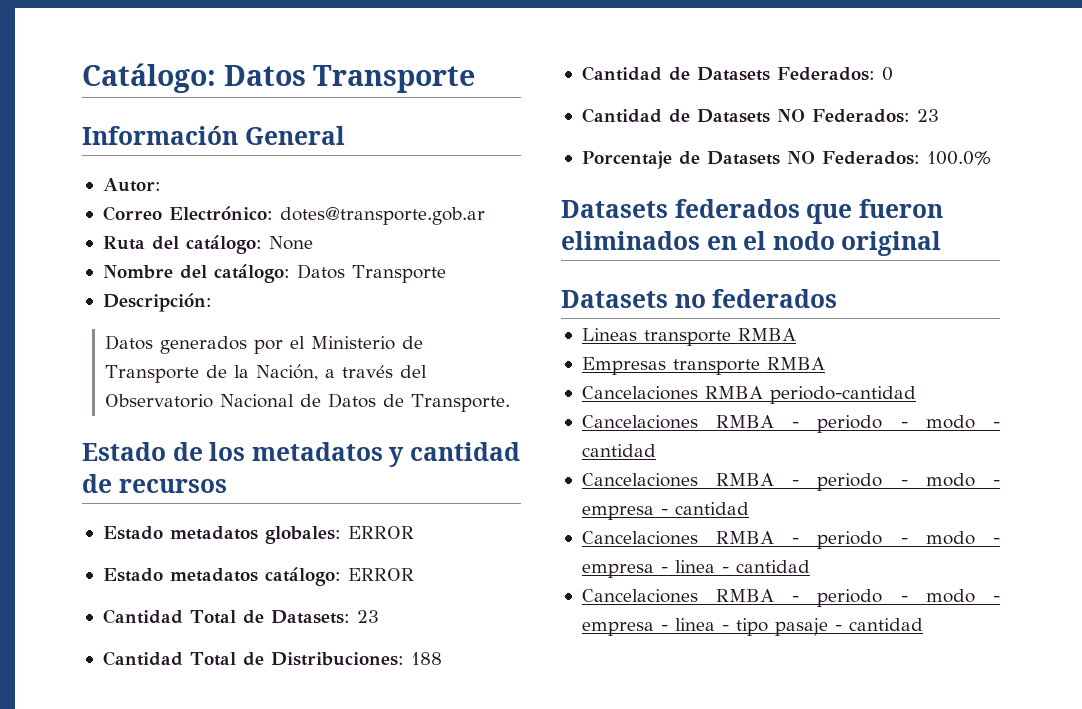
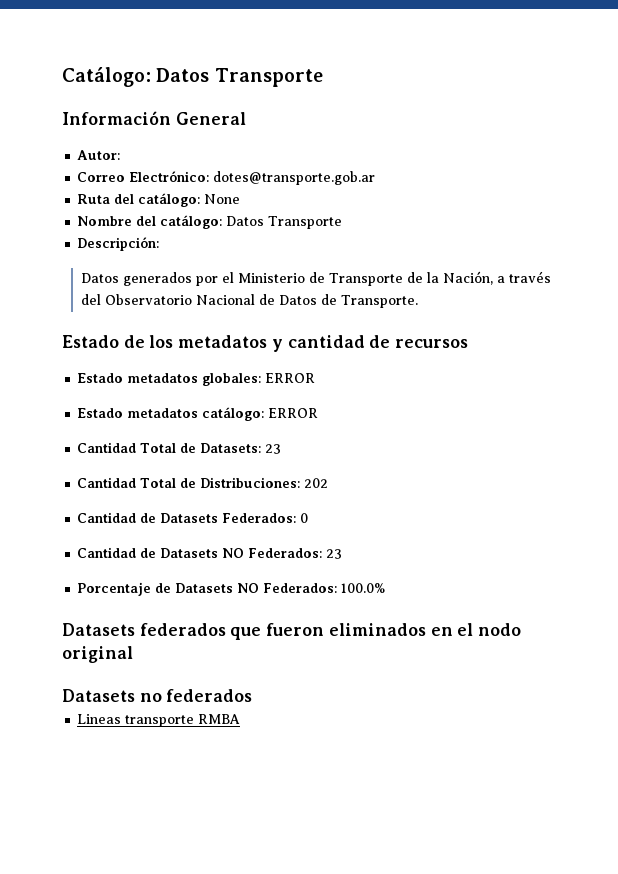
[410,652,442,665] 188 -> [304,478,329,488] 202
[581,357,825,375] [581,386,916,404] [581,415,1000,433] [581,444,656,457] [581,473,1000,491] [581,502,749,520] [581,531,1000,549] [581,560,810,578] [581,589,1000,607] [581,618,923,636] // Empresas transporte RMBA // Cancelaciones RMBA periodo-cantidad // Cancelaciones RMBA - periodo - modo - cantidad // Cancelaciones RMBA - periodo - modo - empresa - cantidad // Cancelaciones RMBA - periodo - modo - empresa - linea - cantidad // Cancelaciones RMBA - periodo - modo - empresa - linea - tipo pasaje - cantidad -> (241, 719) none

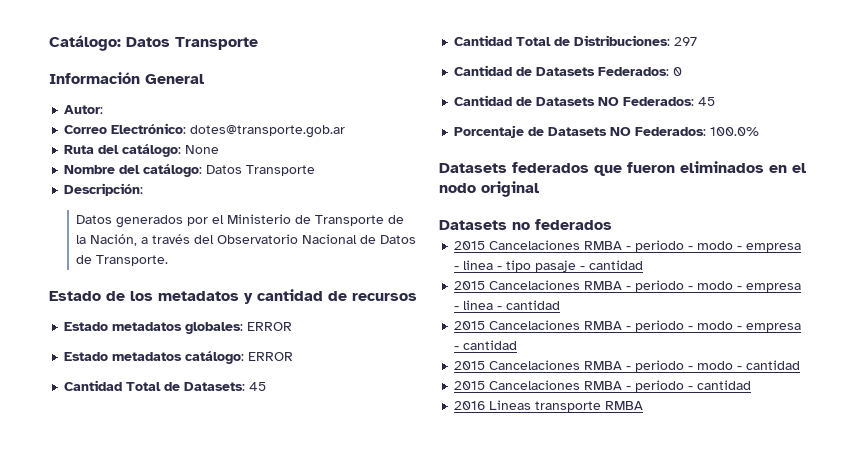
[265,444,282,454] 23 -> [249,382,267,391] 45
[304,478,329,488] 202 -> [674,37,698,46] 297
[326,549,343,559] 23 -> [698,97,716,106] 45
(253, 695) none -> [454,240,802,252] [454,260,644,272] [454,280,802,292] [454,300,561,310] [454,320,802,332] [454,340,518,350] [454,360,801,372] [454,380,752,392] [454,401,486,410] 2015 Cancelaciones RMBA - periodo - modo - empresa - linea - tipo pasaje - cantidad // 2015 Cancelaciones RMBA - periodo - modo - empresa - linea - cantidad // 2015 Cancelaciones RMBA - periodo - modo - empresa - cantidad // 2015 Cancelaciones RMBA - periodo - modo - cantidad // 2015 Cancelaciones RMBA - periodo - cantidad // 2016

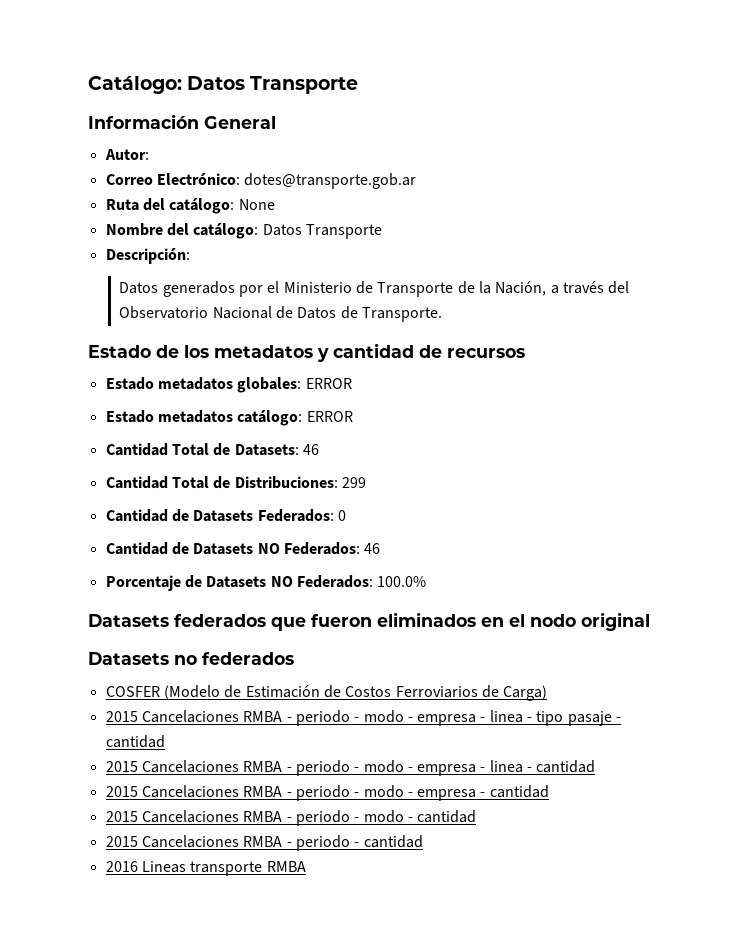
[249,382,267,391] 45 -> [302,444,319,455] 46
[674,37,698,46] 297 -> [341,477,366,488] 299
[698,97,716,106] 45 -> [364,543,381,554] 46
(612, 224) none -> [105,685,548,701] // COSFER (Modelo de Estimación de Costos Ferroviarios de Carga)

